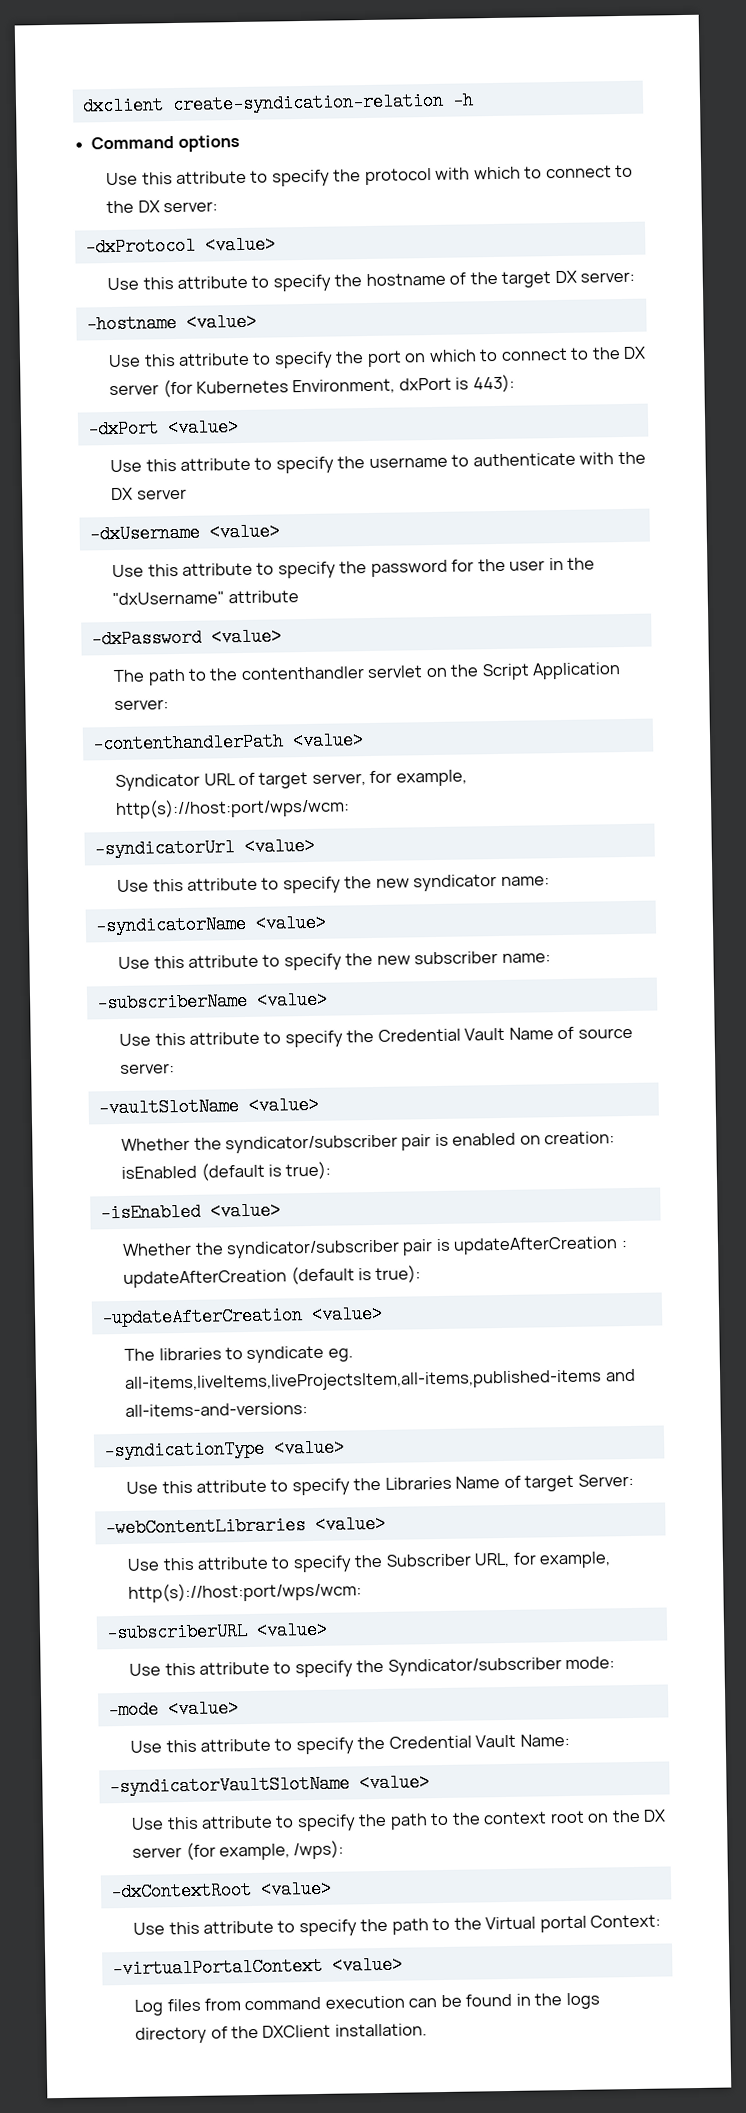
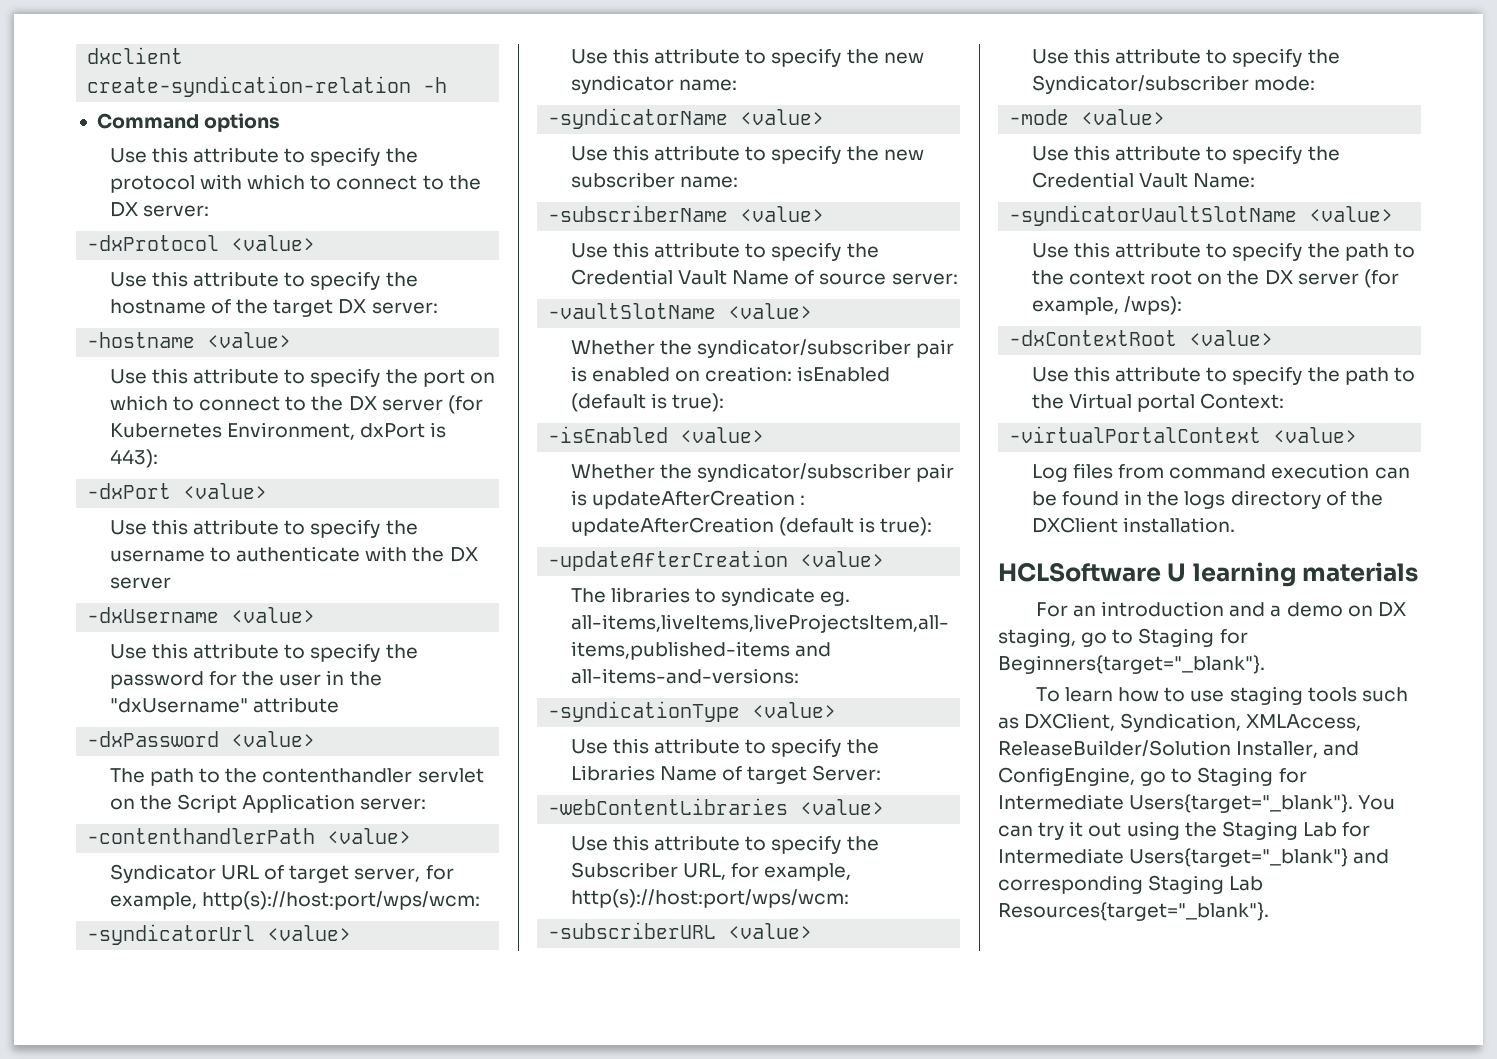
(427, 2030) none -> [998,562,1419,587] [1035,601,1406,617] [998,628,1248,647] [998,655,1265,674] [1035,686,1408,705] [998,713,1362,732] [998,740,1360,758] [998,767,1307,786] [998,794,1396,813] [998,821,1371,840] [998,848,1390,867] [998,875,1264,894] [998,902,1269,921] // HCLSoftware U learning materials // For an introduction and a demo on DX staging, go to Staging for Beginners{target="_blank"}. // To learn how to use staging tools such as DXClient, Syndication, XMLAccess, ReleaseBuilder/Solution Installer, and ConfigEngine, go to Staging for Intermediate Users{target="_blank"}. You can try it out using the Staging Lab for Intermediate Users{target="_blank"} and corresponding Staging Lab Resources{target="_blank"}.

